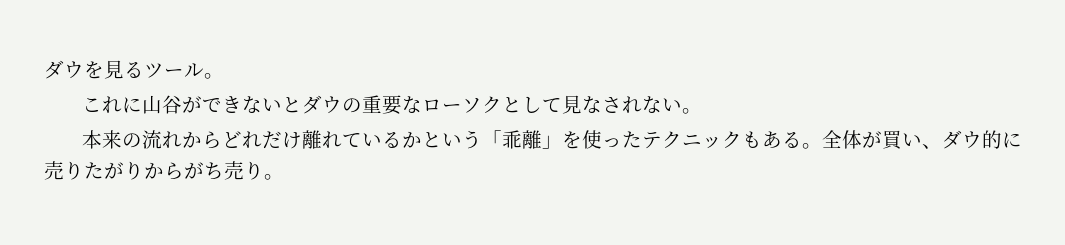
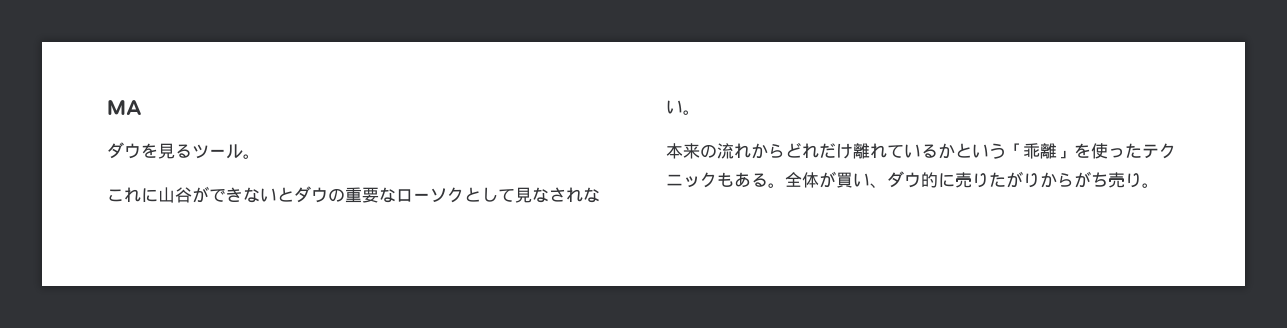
(44, 69) none -> [107,100,142,115] MA //

